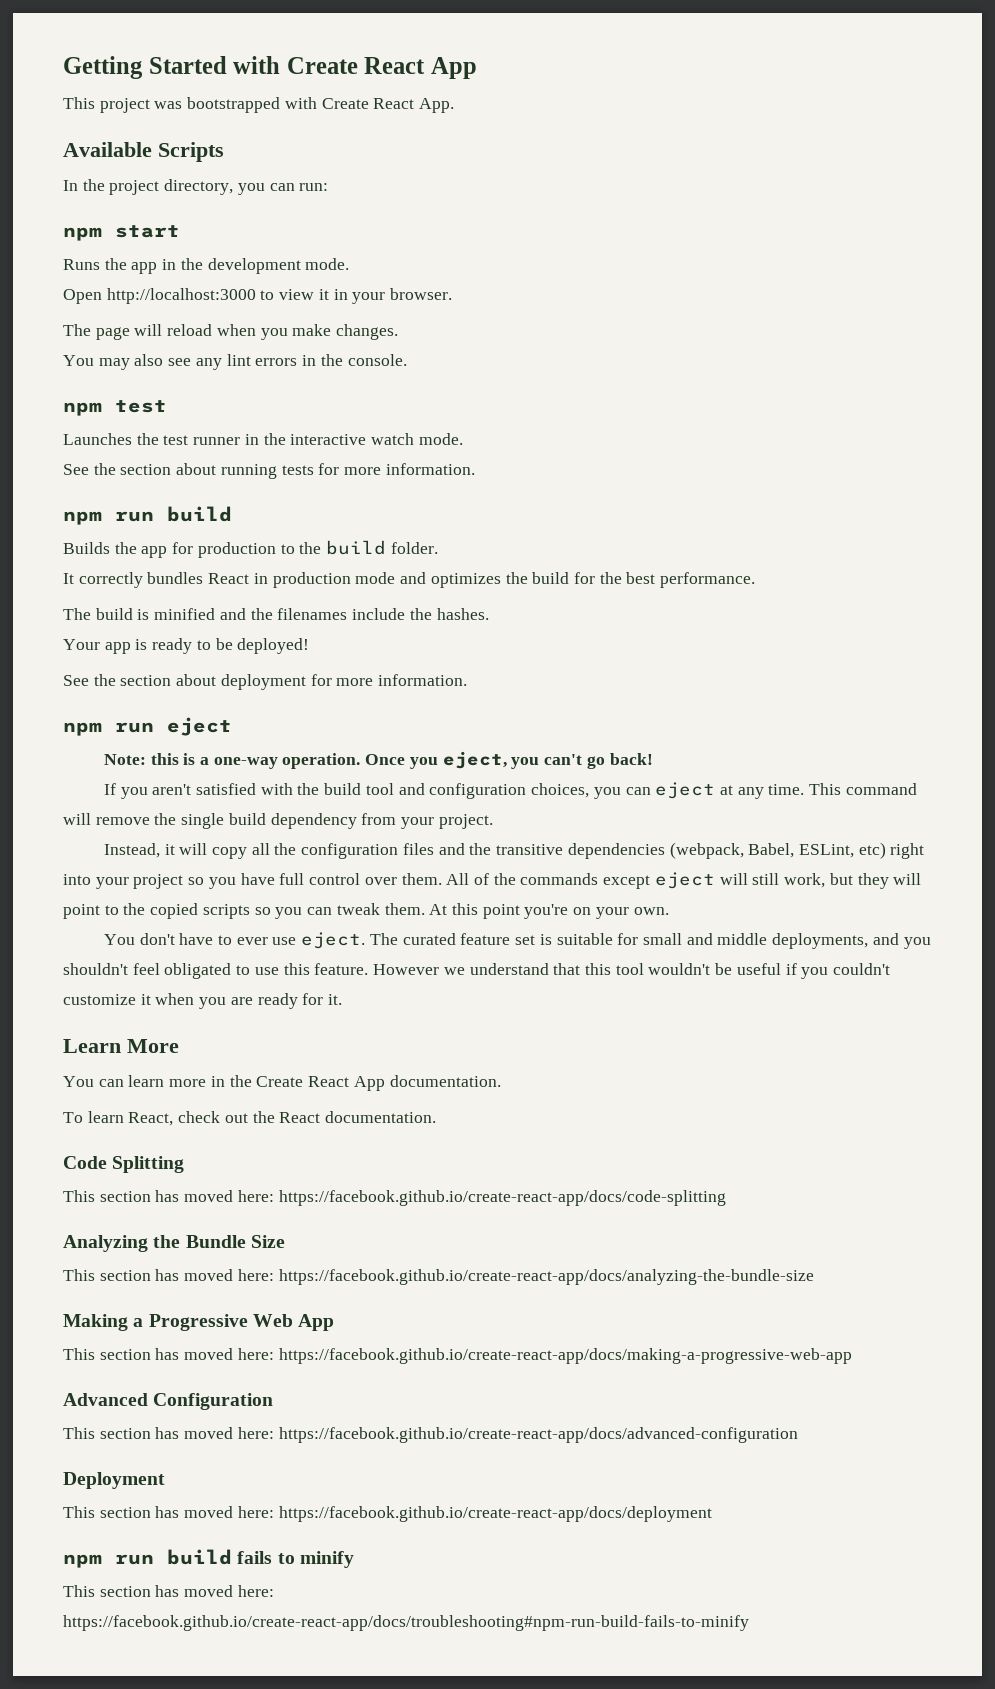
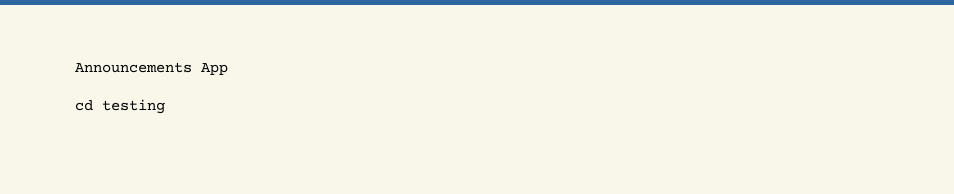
[63,56,478,79] [63,97,455,113] [63,142,224,162] [63,179,329,195] [63,225,180,241] [63,258,350,274] [63,288,453,304] [63,324,399,340] [63,354,407,370] [63,400,167,416] [63,433,463,445] [63,463,475,479] [63,506,232,525] [63,540,438,558] [63,572,756,588] [63,608,489,620] [63,638,310,654] [63,674,468,690] [63,717,232,736] [103,751,653,769] [103,782,917,799] [63,813,493,829] [103,842,925,859] [63,872,922,889] [63,903,669,919] [103,932,931,949] [63,963,891,979] [63,993,343,1009] [63,1039,179,1053] [63,1075,501,1091] [63,1111,437,1126] [63,1156,185,1173] [63,1190,726,1206] [63,1235,285,1252] [63,1269,814,1285] [63,1314,335,1331] [63,1348,852,1364] [63,1393,274,1410] [63,1427,798,1443] [63,1472,165,1489] [63,1506,712,1522] [63,1549,354,1568] [63,1585,274,1597] [63,1615,749,1631] Getting Started with Create React App // This project was bootstrapped with Create React App. // Available Scripts // In the project directory, you can run: // npm start // Runs the app in the development mode. // Open http://localhost:3000 to view it in your browser. // The page will reload when you make changes. // You may also see any lint errors in the console. // npm test // Launches the test runner in the interactive watch mode. // See the section about running tests for more information. // npm run build // Builds the app for production to the build folder. // It correctly bundles React in production mode and optimizes the build for the best performance. // The build is minified and the filenames include the hashes. // Your app is ready to be deployed! // See the section about deployment for more information. // npm run eject // Note: this is a one-way operation. Once you eject, you can't go back! // If you aren't satisfied with the build tool and configuration choices, you can eject at any time. This command will remove the single build dependency from your project. // Instead, it will copy all the configuration files and the transitive dependencies (webpack, Babel, ESLint, etc) right into your project so you have full control over them. All of the commands except eject will still work, but they will point to the copied scripts so you can tweak them. At this point you're on your own. // You don't have to ever use eject. The curated feature set is suitable for small and middle deployments, and you shouldn't feel obligated to use this feature. However we understand that this tool wouldn't be useful if you couldn't customize it when you are ready for it. // Learn More // You can learn more in the Create React App documentation. // To learn React, check out the React documentation. // Code Splitting // This section has moved here: https://facebook.github.io/create-react-app/docs/code-splitting // Analyzing the Bundle Size // This section has moved here: https://facebook.github.io/create-react-app/docs/analyzing-the-bundle-size // Making a Progressive Web App // This section has moved here: https://facebook.github.io/create-react-app/docs/making-a-progressive-web-app // Advanced Configuration // This section has moved here: https://facebook.github.io/create-react-app/docs/advanced-configuration // Deployment // This section has moved here: https://facebook.github.io/create-react-app/docs/deployment // npm run build fails to minify // This section has moved here: https://facebook.github.io/create-react-app/docs/troubleshooting#npm-run-build-fails-to-minify -> [75,62,228,75] [75,99,165,114] Announcements App // cd testing

